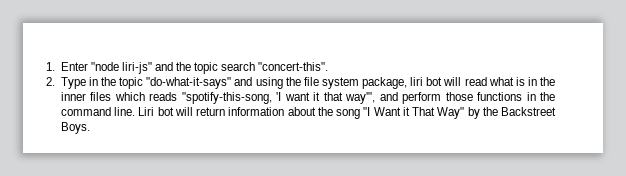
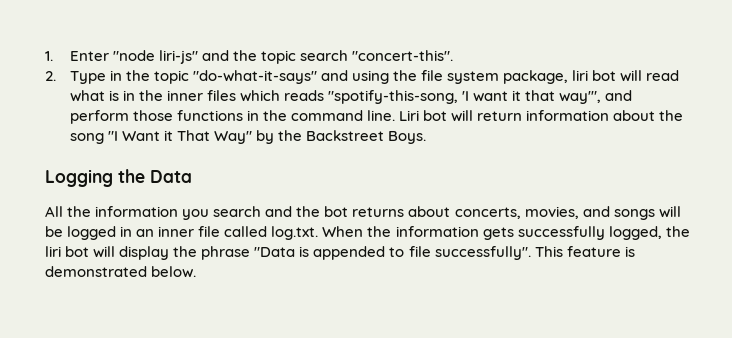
(90, 128) none -> [45,169,192,187] [45,206,681,220] [45,226,690,240] [45,246,635,260] [45,266,197,278] // Logging the Data // All the information you search and the bot returns about concerts, movies, and songs will be logged in an inner file called log.txt. When the information gets successfully logged, the liri bot will display the phrase "Data is appended to file successfully". This feature is demonstrated below.

